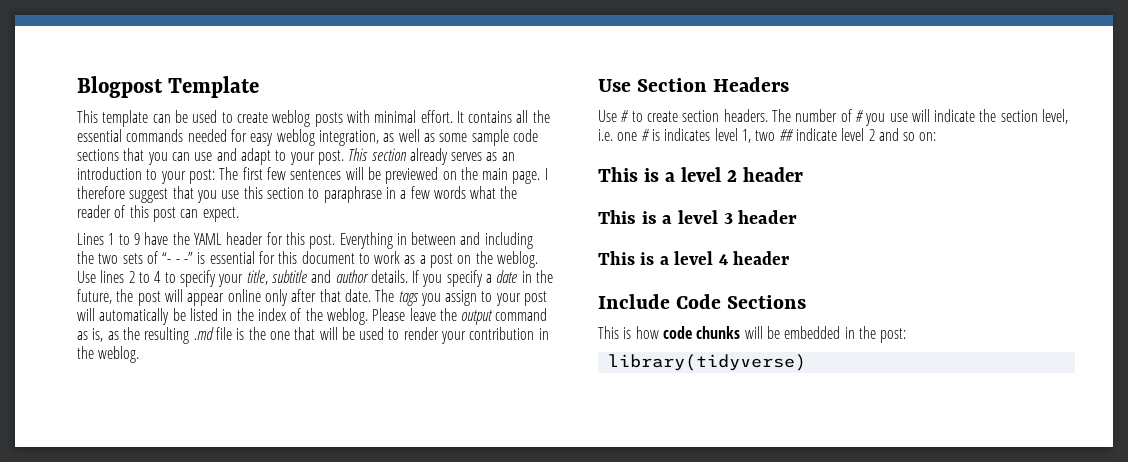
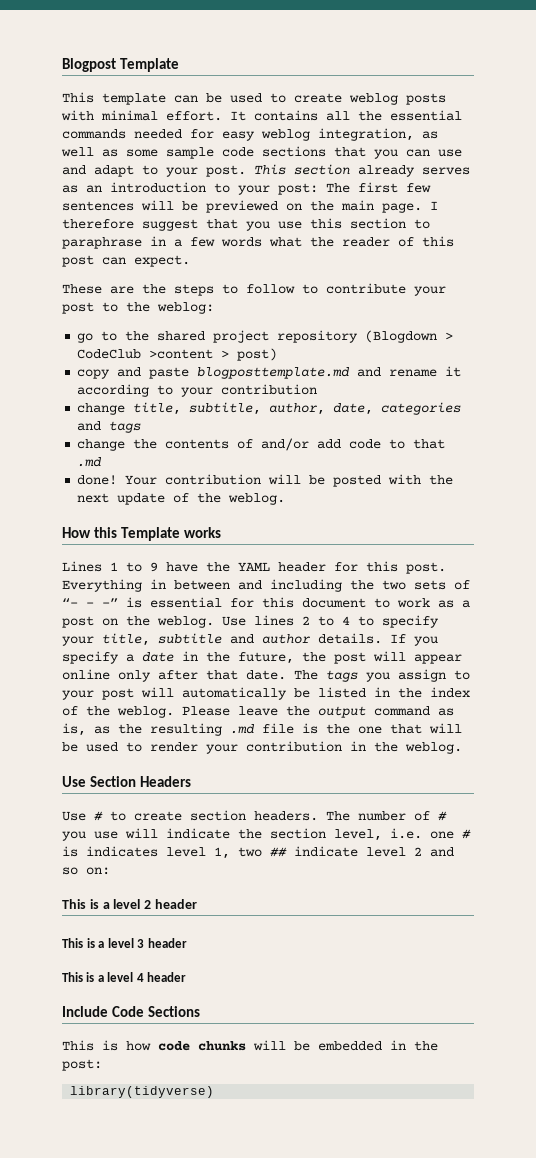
(239, 214) none -> [62,283,446,296] [62,302,214,314] [77,330,454,343] [77,348,278,361] [77,366,462,379] [77,384,318,397] [77,402,462,415] [77,421,142,433] [77,438,446,451] [77,457,103,467] [77,474,454,487] [77,493,286,505] [62,527,221,541] // These are the steps to follow to contribute your post to the weblog: // go to the shared project repository (Blogdown > CodeClub >content > post) // copy and paste blogposttemplate.md and rename it according to your contribution // change title, subtitle, author, date, categories and tags // change the contents of and/or add code to that .md // done! Your contribution will be posted with the next update of the weblog. // How this Template works

